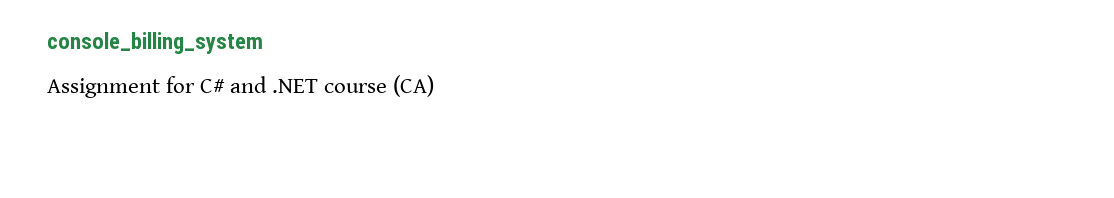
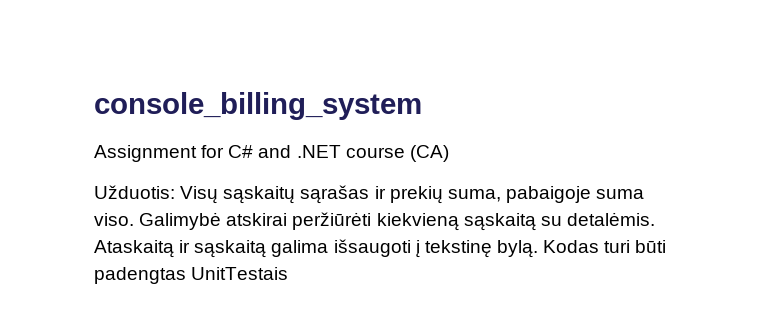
(435, 86) none -> [94,185,645,204] [94,212,655,231] [94,239,667,258] [94,267,289,284] // Užduotis: Visų sąskaitų sąrašas ir prekių suma, pabaigoje suma viso. Galimybė atskirai peržiūrėti kiekvieną sąskaitą su detalėmis. Ataskaitą ir sąskaitą galima išsaugoti į tekstinę bylą. Kodas turi būti padengtas UnitTestais

